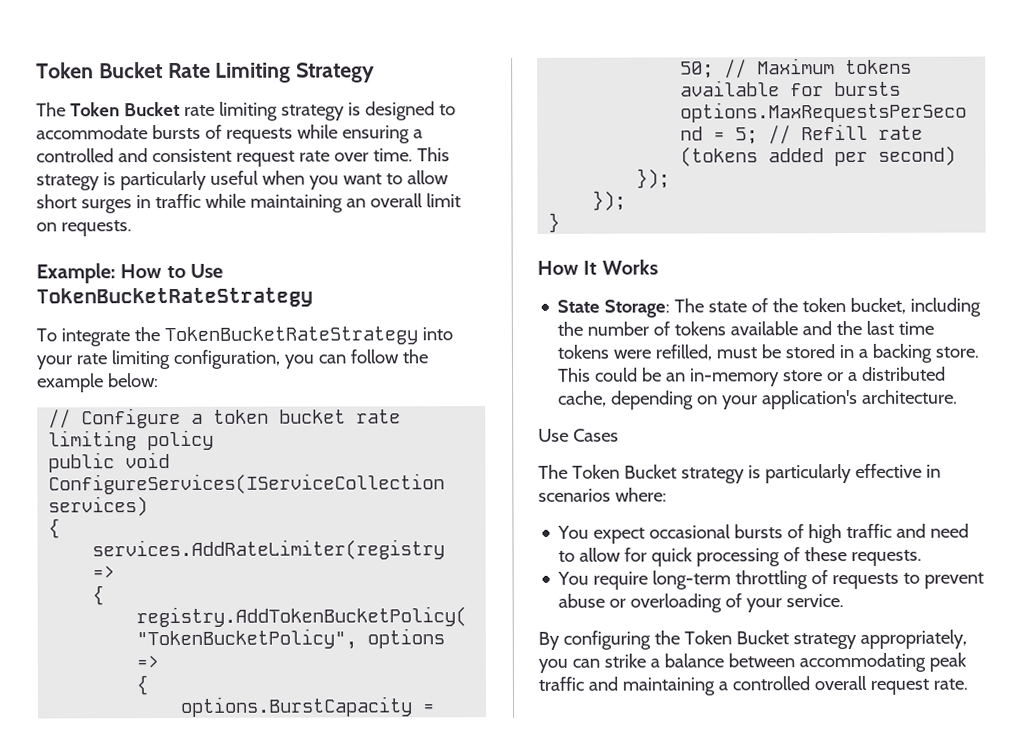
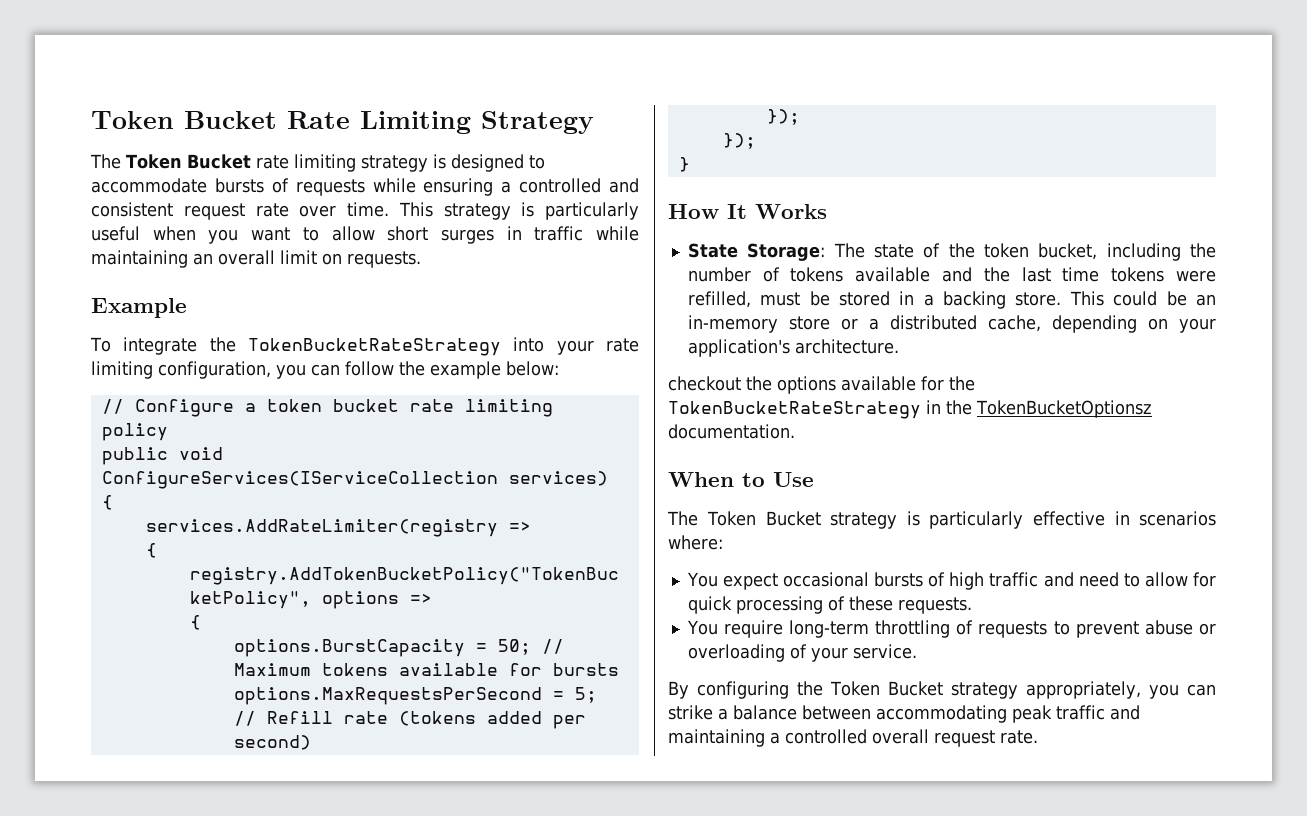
[36,263,224,284] [36,287,313,308] Example: How to Use TokenBucketRateStrategy -> [91,298,187,318] Example
[538,428,619,442] Use Cases -> [668,376,975,394] [668,400,1152,419] [668,424,795,439] [668,472,814,487] checkout the options available for the TokenBucketRateStrategy in the TokenBucketOptionsz documentation. // When to Use

